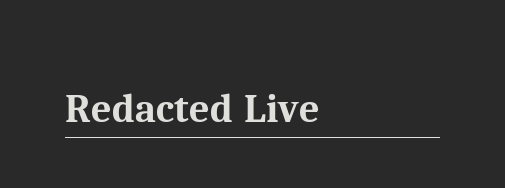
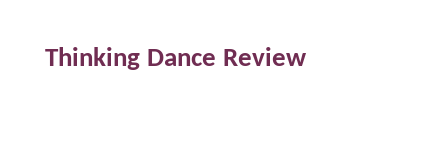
[65,93,320,122] Redacted Live -> [45,47,308,70] Thinking Dance Review

